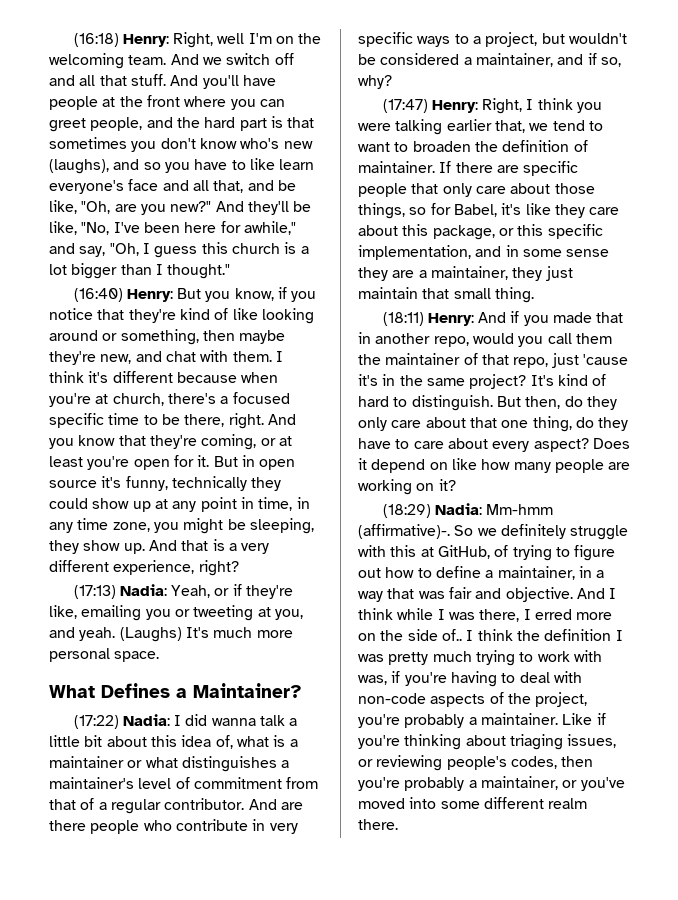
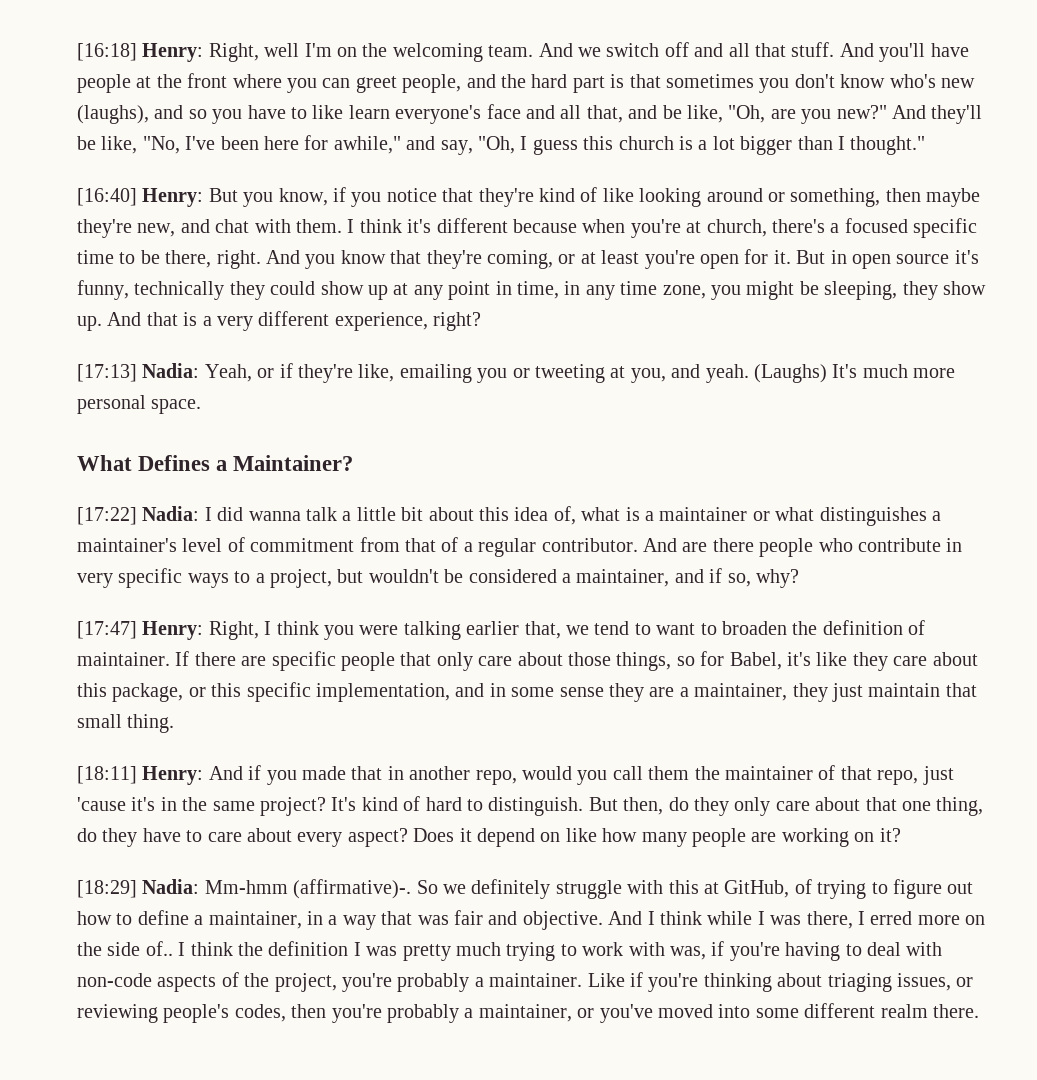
[73,33,119,47] (16:18) -> [77,43,137,61] [16:18]
[73,288,123,302] (16:40) -> [77,188,137,206] [16:40]
[73,585,116,599] (17:13) -> [77,364,137,382] [17:13]
[73,715,119,729] (17:22) -> [77,507,137,525] [17:22]
[382,99,428,113] (17:47) -> [77,621,137,639] [17:47]
[382,312,424,326] (18:11) -> [77,766,137,784] [18:11]
[382,504,431,518] (18:29) -> [77,880,137,898] [18:29]

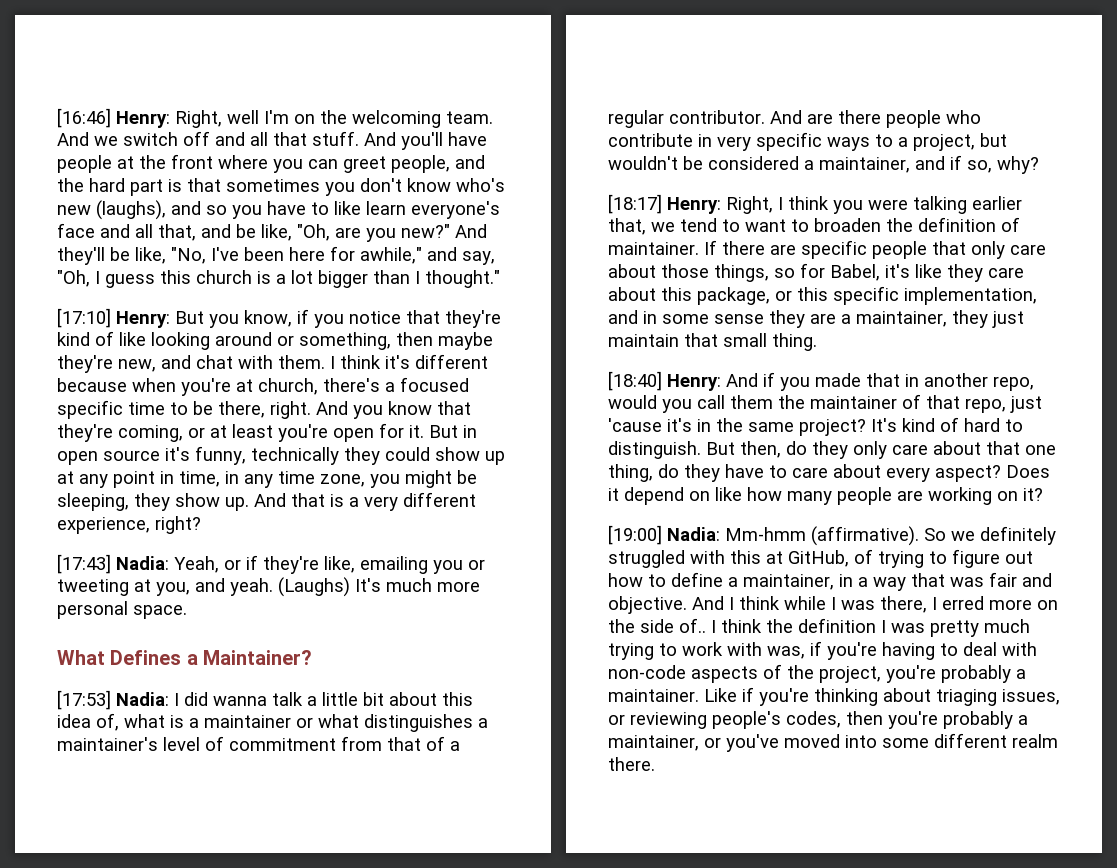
[77,43,137,61] [16:18] -> [57,108,111,128] [16:46]
[77,188,137,206] [16:40] -> [57,308,111,328] [17:10]
[77,364,137,382] [17:13] -> [57,554,111,574] [17:43]
[77,507,137,525] [17:22] -> [57,690,111,710] [17:53]
[77,621,137,639] [17:47] -> [608,194,662,214] [18:17]
[77,766,137,784] [18:11] -> [608,371,662,391] [18:40]
[77,880,137,898] [18:29] -> [608,525,662,545] [19:00]
[293,879,412,899] (affirmative)-. -> [811,526,919,546] (affirmative).
[555,880,622,899] struggle -> [608,550,685,568] struggled

